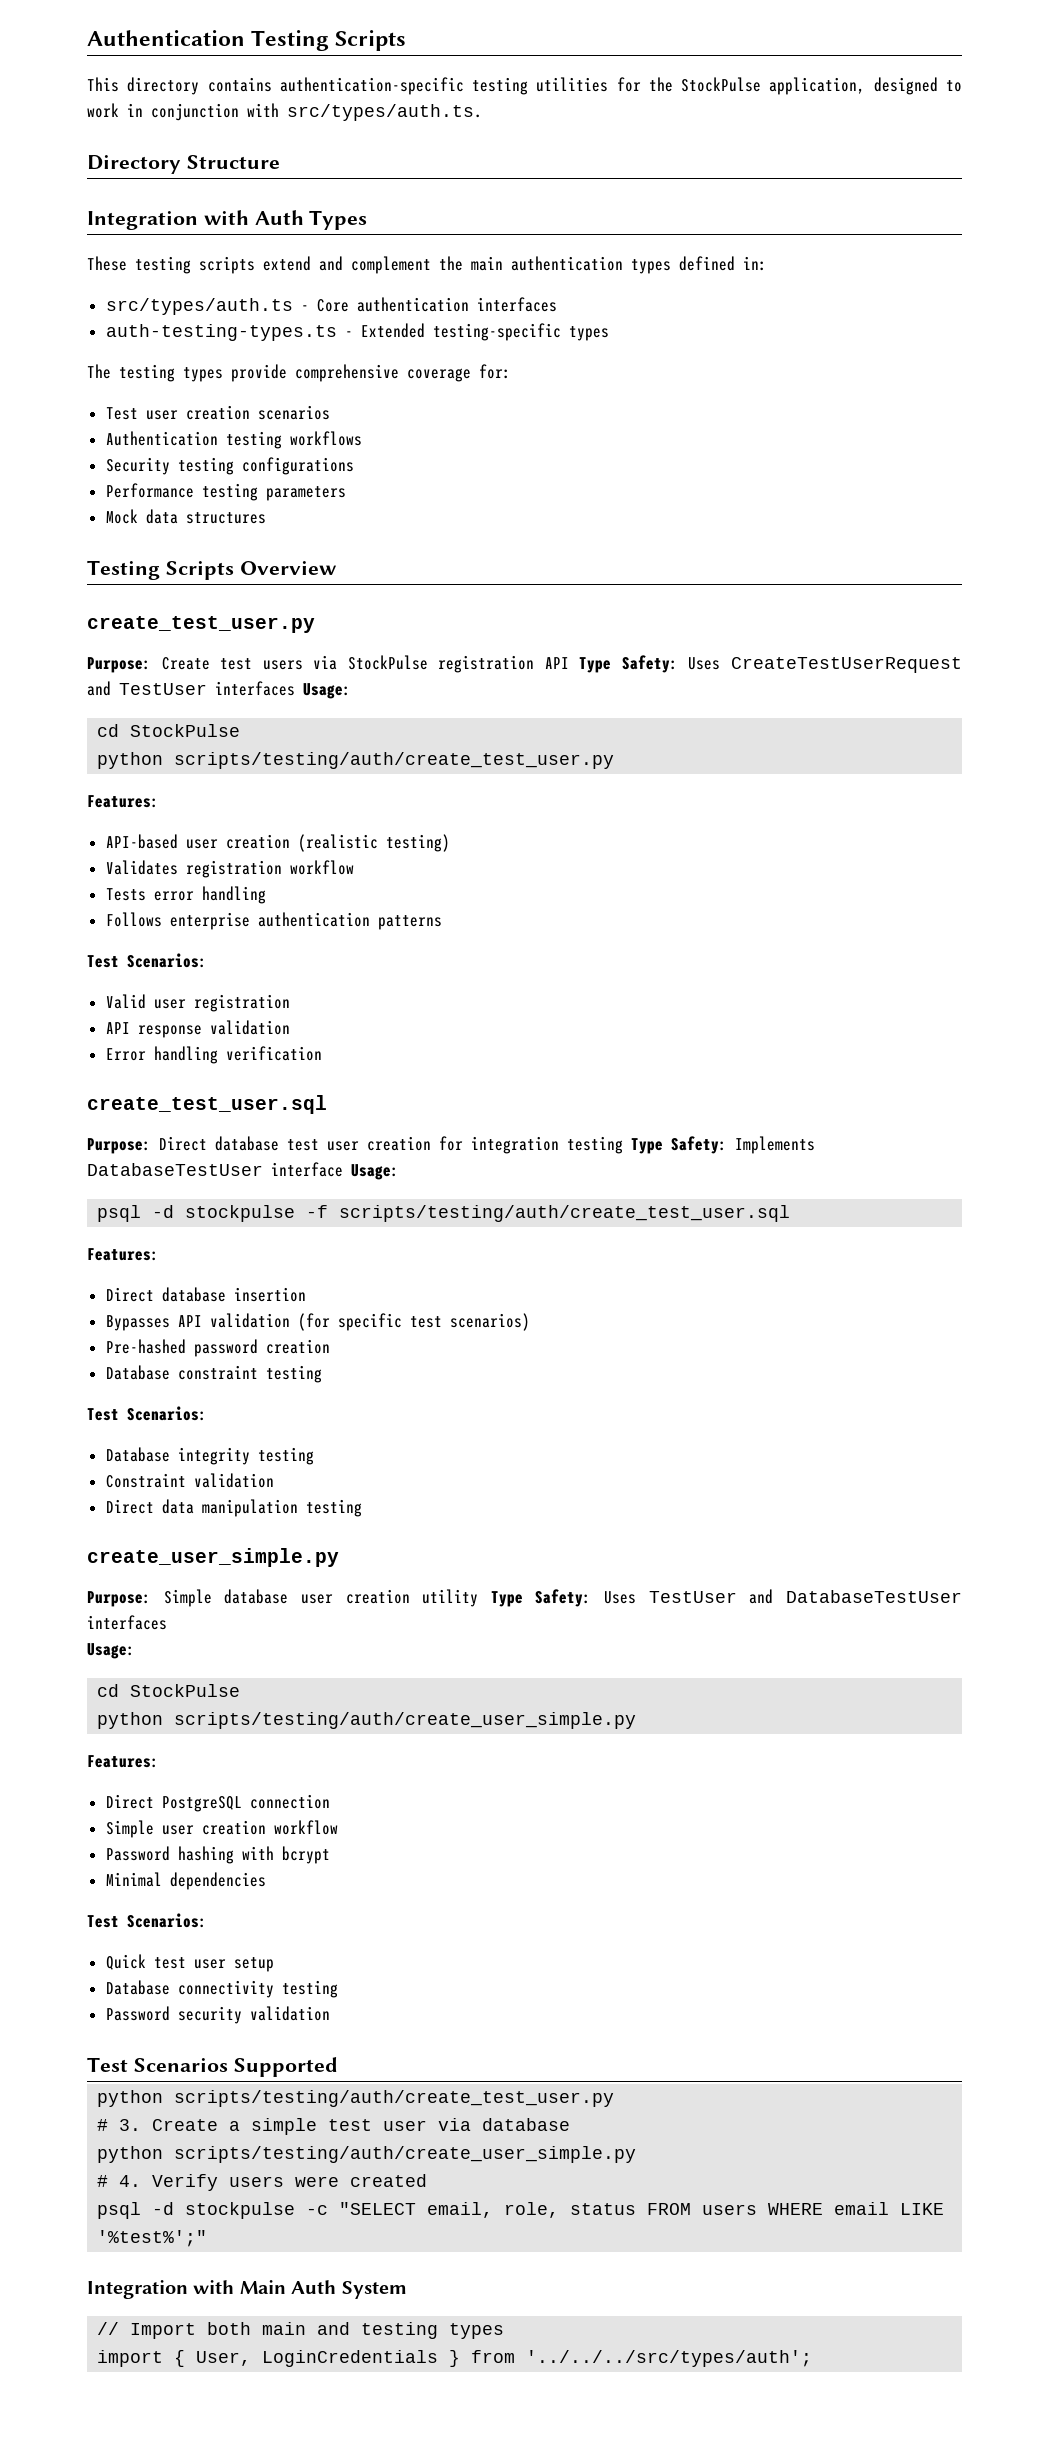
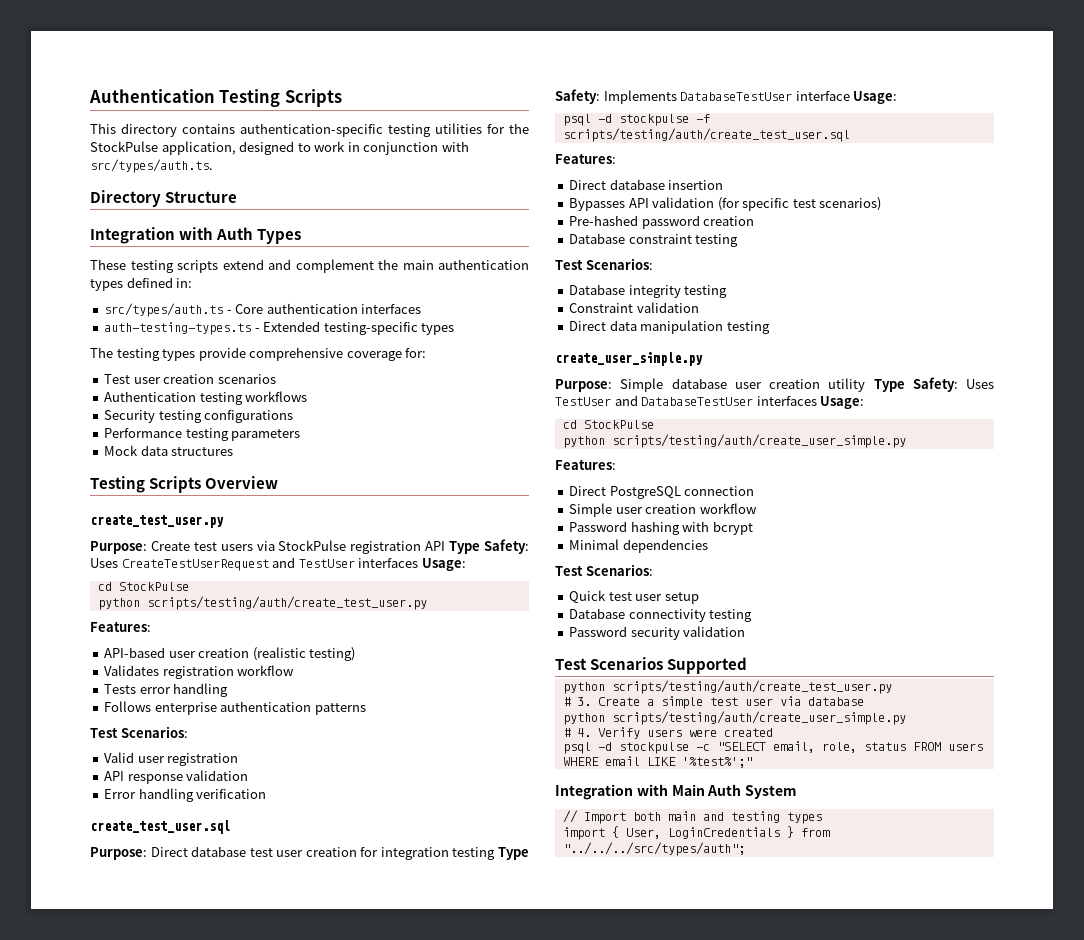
(167, 1622) // -> (817, 401) none
[526,2350,813,2367] '../../../src/types/auth'; -> [562,842,745,856] "../../../src/types/auth";

